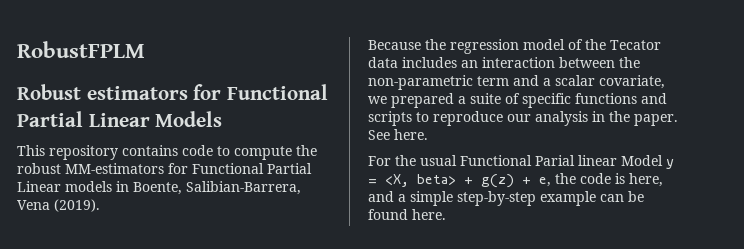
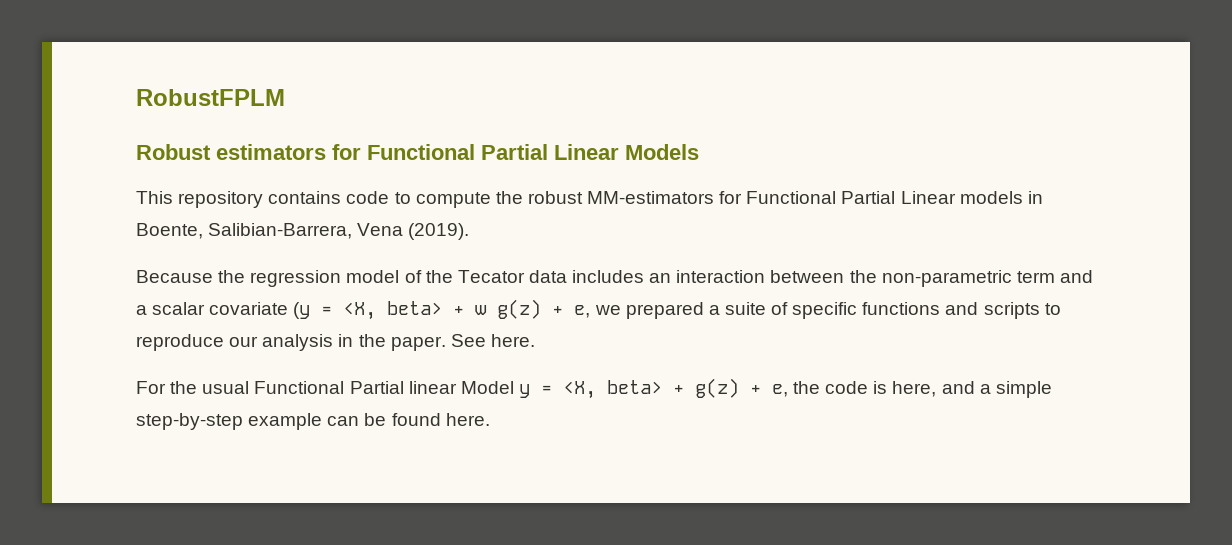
[599,75,665,89] covariate, -> [209,299,591,320] covariate (y = <X, beta> + w g(z) + e,
[535,155,575,166] Parial -> [349,381,404,394] Partial

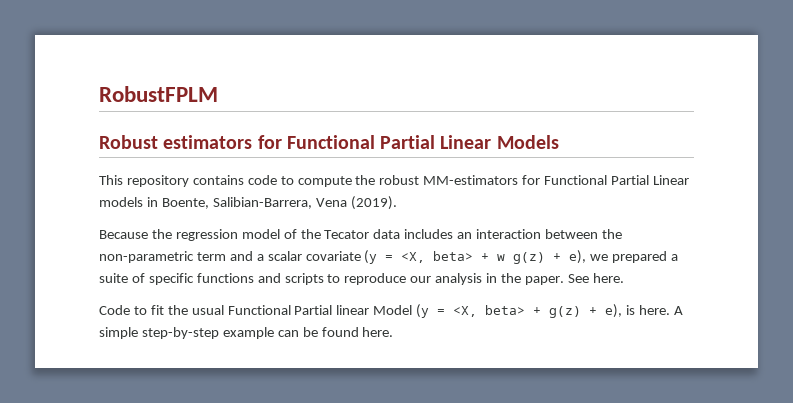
[574,305,591,318] e, -> [569,250,587,264] e),
[136,381,166,394] For -> [99,305,164,315] Code to fit
[518,384,530,398] y -> [416,304,430,318] (y
[771,381,991,397] e, the code is here, and a -> [605,304,683,318] e), is here. A

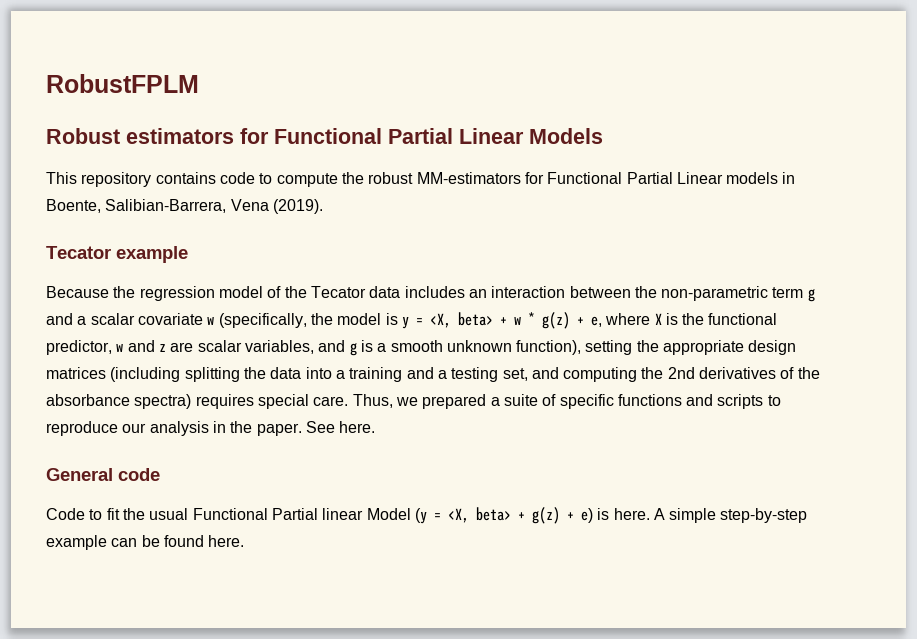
(397, 203) none -> [46,246,188,263] // Tecator example
(226, 256) none -> [807,289,815,302] g
[364,250,378,264] (y -> [207,313,409,329] w (specifically, the model is y
[513,250,587,264] g(z) + e), -> [527,312,778,329] [46,340,797,356] [46,367,820,382] [46,394,393,409] * g(z) + e, where X is the functional predictor, w and z are scalar variables, and g is a smooth unknown function), setting the appropriate design matrices (including splitting the data into a training and a testing set, and computing the 2nd derivatives of the absorbance spectra) requires special care. Thus,
(624, 278) none -> [46,468,160,481] // General code
[605,304,623,318] e), -> [580,508,593,523] e)

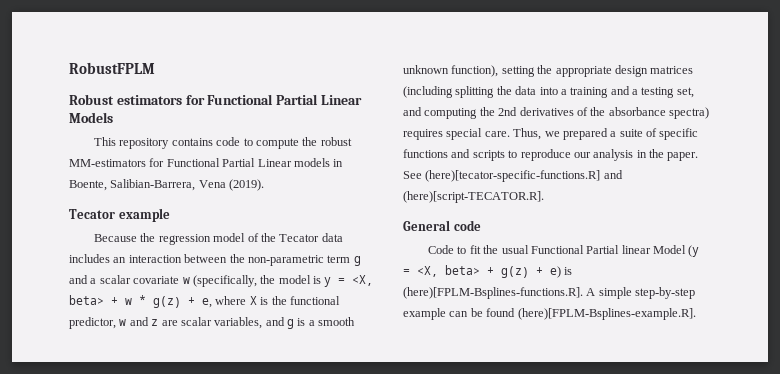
[339,421,376,433] here. -> [425,170,623,182] [403,191,544,203] (here)[tecator-specific-functions.R] and (here)[script-TECATOR.R].
[613,508,650,520] here. -> [403,287,583,299] (here)[FPLM-Bsplines-functions.R].
[208,535,245,547] here. -> [517,308,696,320] (here)[FPLM-Bsplines-example.R].

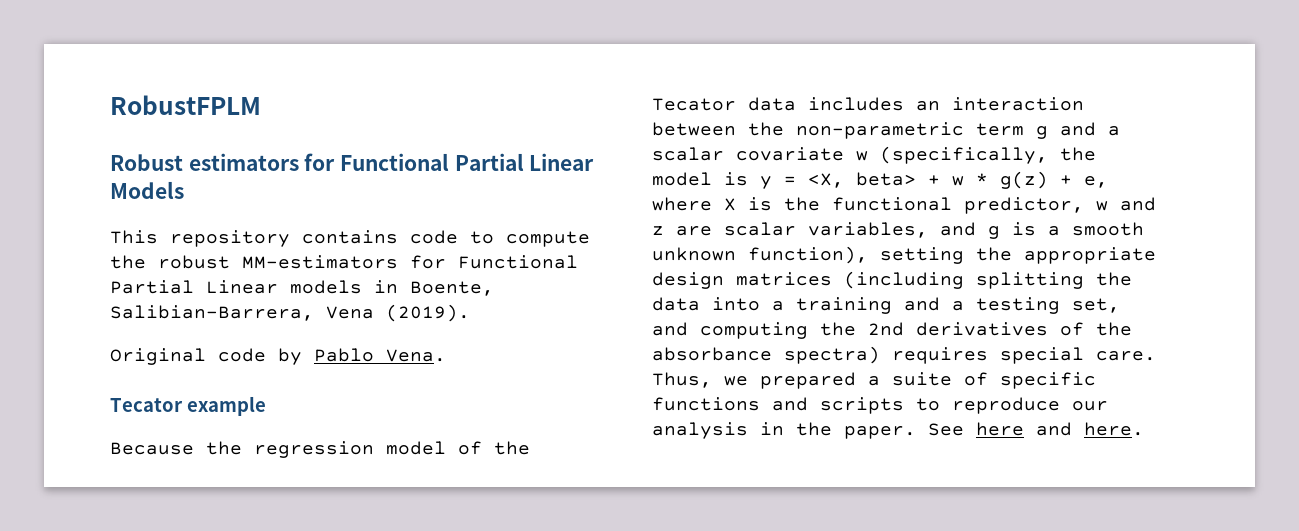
(265, 185) none -> [110,348,446,365] // Original code by Pablo Vena.
[425,170,623,182] [403,191,544,203] [403,220,481,231] [428,245,700,257] [403,265,573,278] [403,287,696,299] [403,308,696,320] (here)[tecator-specific-functions.R] and (here)[script-TECATOR.R]. // General code // Code to fit the usual Functional Partial linear Model (y = <X, beta> + g(z) + e) is (here)[FPLM-Bsplines-functions.R]. A simple step-by-step example can be found (here)[FPLM-Bsplines-example.R]. -> [976,422,1144,436] here and here.

